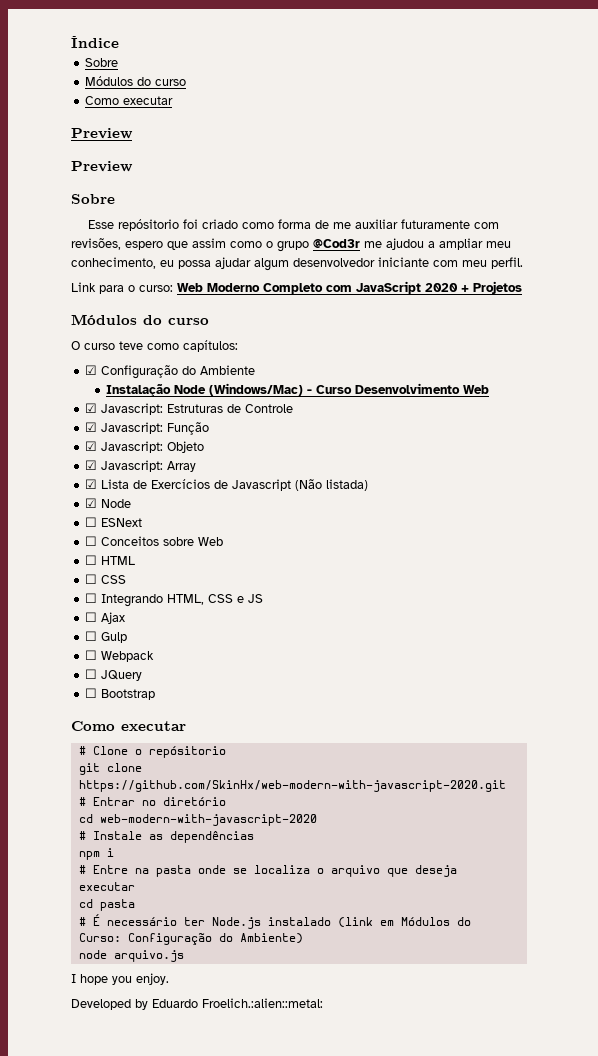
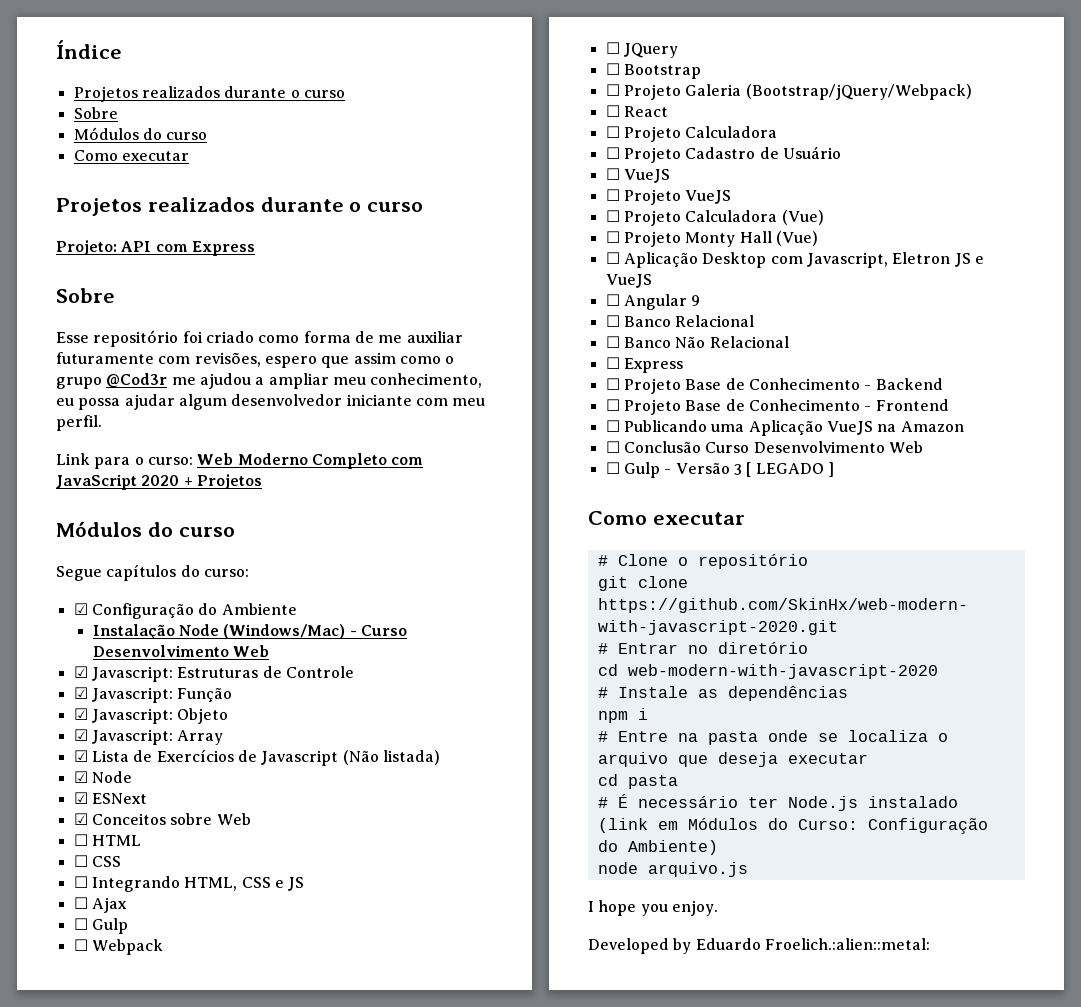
(119, 42) none -> [73,86,345,102] // Projetos realizados durante o curso
[71,128,133,139] [71,161,133,172] Preview // Preview -> [56,197,424,216] [56,240,255,256] Projetos realizados durante o curso // Projeto: API com Express
[118,219,180,231] repósitorio -> [93,330,179,347] repositório
[71,340,238,352] O curso teve como capítulos: -> [56,564,249,581] Segue capítulos do curso:
[85,517,98,527] ☐ -> [73,792,88,804] ☑
[85,536,98,546] ☐ -> [73,813,88,825] ☑
(156, 694) none -> [605,84,972,100] [605,105,668,117] [605,126,778,142] [605,146,841,163] [605,168,670,183] [605,189,732,205] [605,210,824,226] [605,231,818,247] [605,252,984,268] [605,274,652,288] [605,294,701,310] [605,315,755,327] [605,336,789,348] [605,357,683,373] [605,378,943,394] [605,399,949,415] [605,420,964,436] [605,441,923,453] [605,462,834,478] // ☐ Projeto Galeria (Bootstrap/jQuery/Webpack) // ☐ React // ☐ Projeto Calculadora // ☐ Projeto Cadastro de Usuário // ☐ VueJS // ☐ Projeto VueJS // ☐ Projeto Calculadora (Vue) // ☐ Projeto Monty Hall (Vue) // ☐ Aplicação Desktop com Javascript, Eletron JS e VueJS // ☐ Angular 9 // ☐ Banco Relacional // ☐ Banco Não Relacional // ☐ Express // ☐ Projeto Base de Conhecimento - Backend // ☐ Projeto Base de Conhecimento - Frontend // ☐ Publicando uma Aplicação VueJS na Amazon // ☐ Conclusão Curso Desenvolvimento Web // ☐ Gulp - Versão 3 [ LEGADO ]
[148,746,226,758] repósitorio -> [697,554,808,569] repositório

